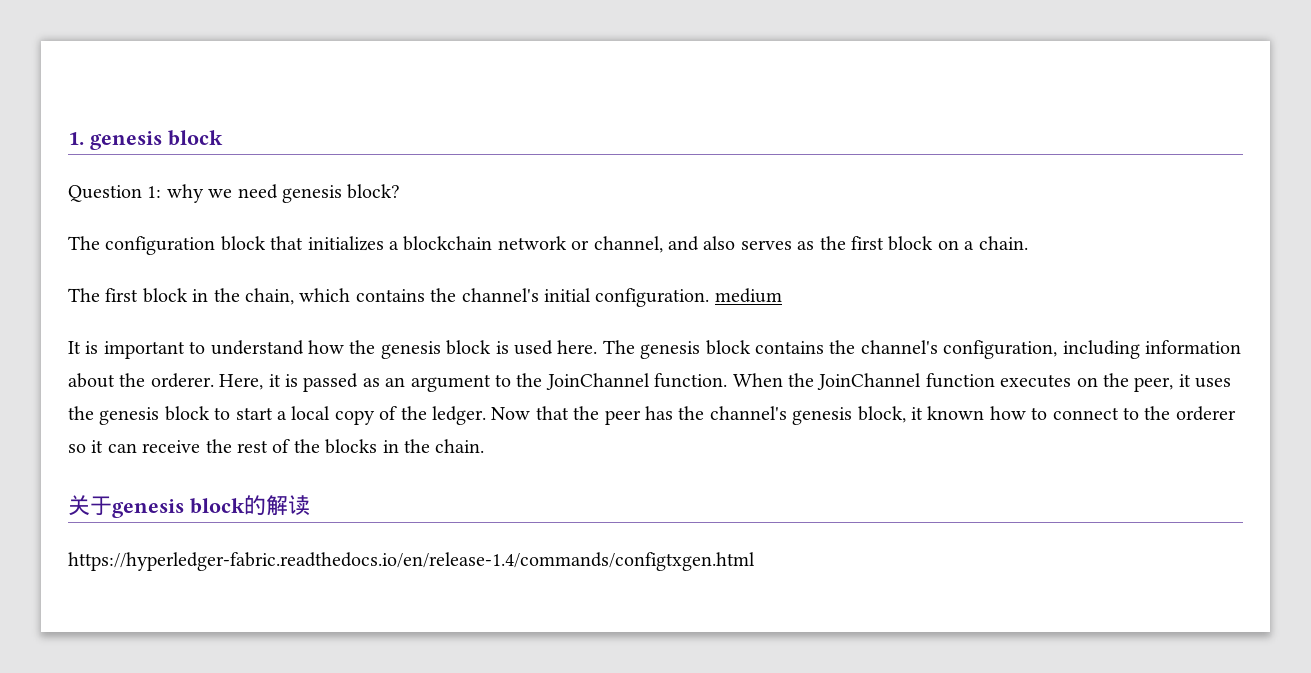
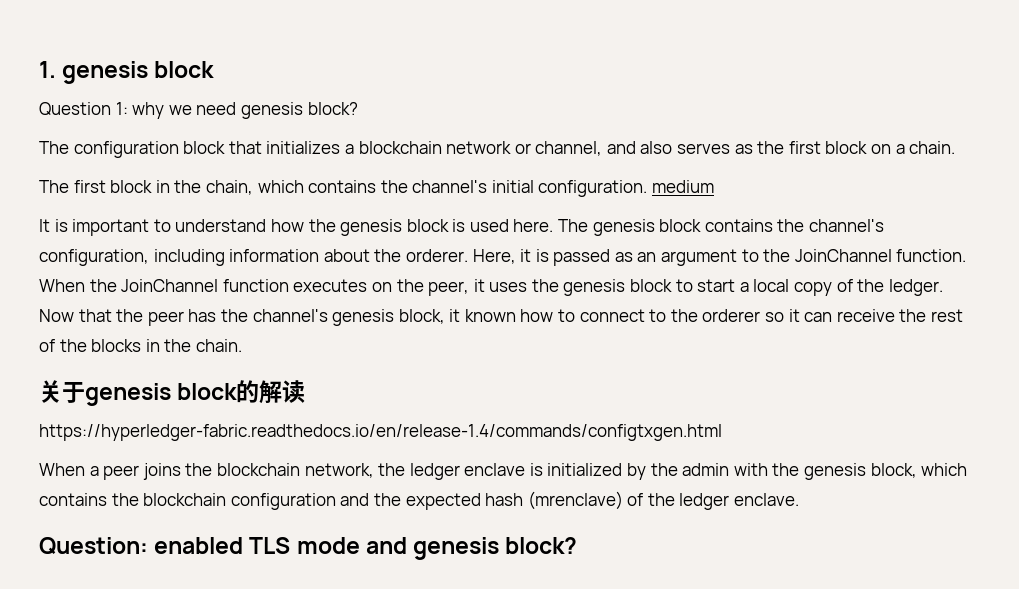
(755, 561) none -> [39,463,968,480] [39,491,800,510] [39,537,578,560] // When a peer joins the blockchain network, the ledger enclave is initialized by the admin with the genesis block, which contains the blockchain configuration and the expected hash (mrenclave) of the ledger enclave. // Question: enabled TLS mode and genesis block?

